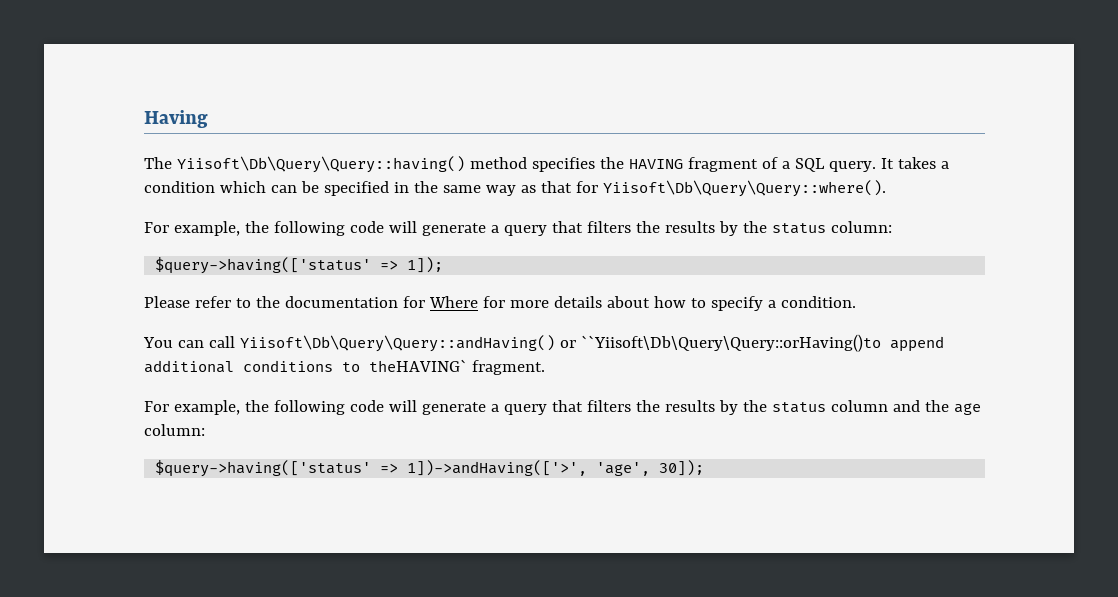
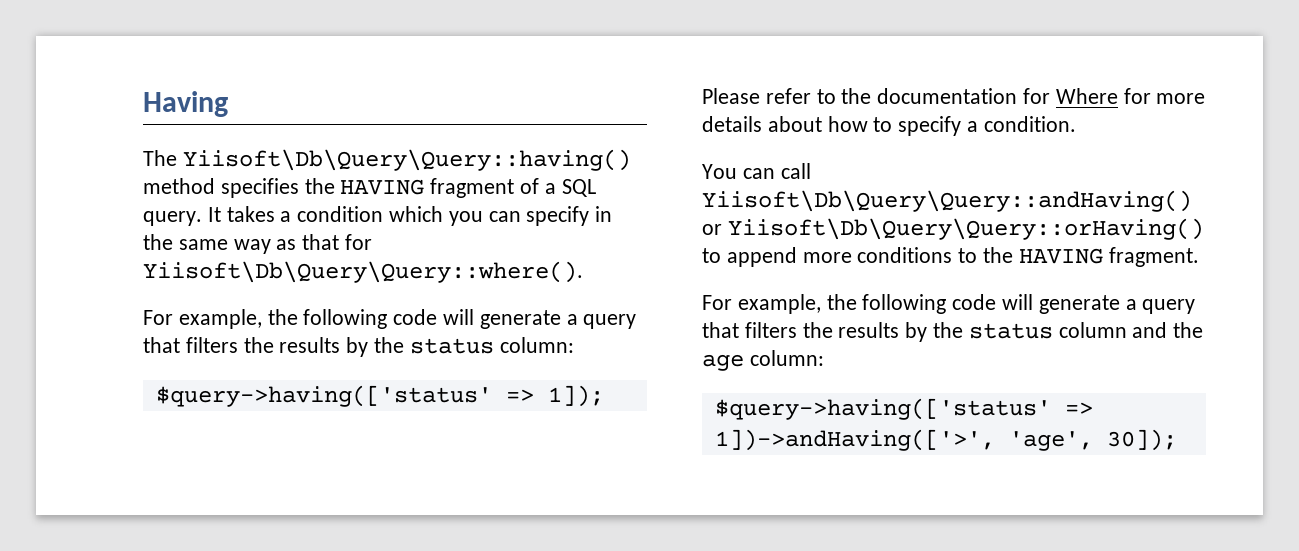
[270,181,389,196] can be specified -> [448,206,590,226] you can specify
[580,334,944,352] [144,359,467,373] ``Yiisoft\Db\Query\Query::orHaving()to append additional conditions to theHAVING` -> [727,218,1204,240] [702,247,1103,267] Yiisoft\Db\Query\Query::orHaving() to append more conditions to the HAVING

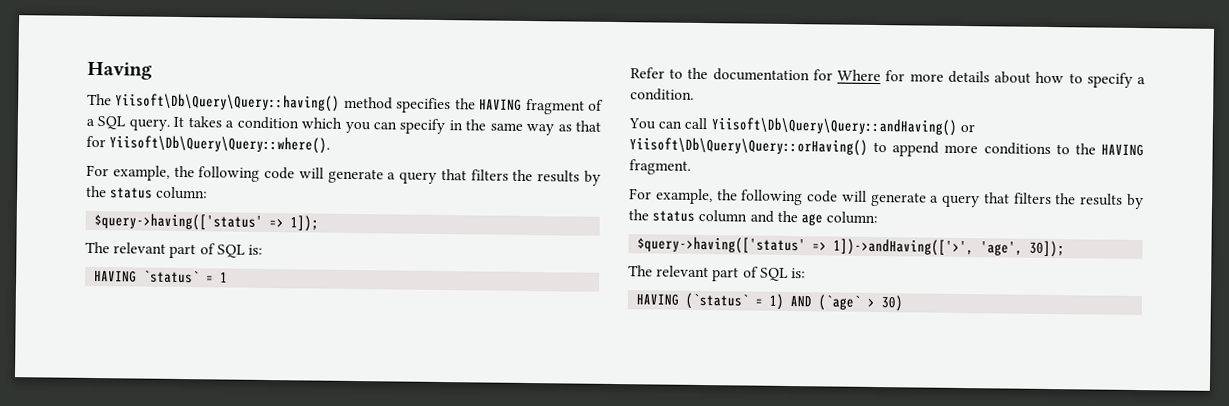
[702,88,811,104] Please refer -> [85,241,263,259] [94,270,229,284] [630,67,665,79] The relevant part of SQL is: // HAVING `status` = 1 // Refer
(1177, 440) none -> [628,265,806,282] [636,292,904,312] // The relevant part of SQL is: // HAVING (`status` = 1) AND (`age` > 30)

